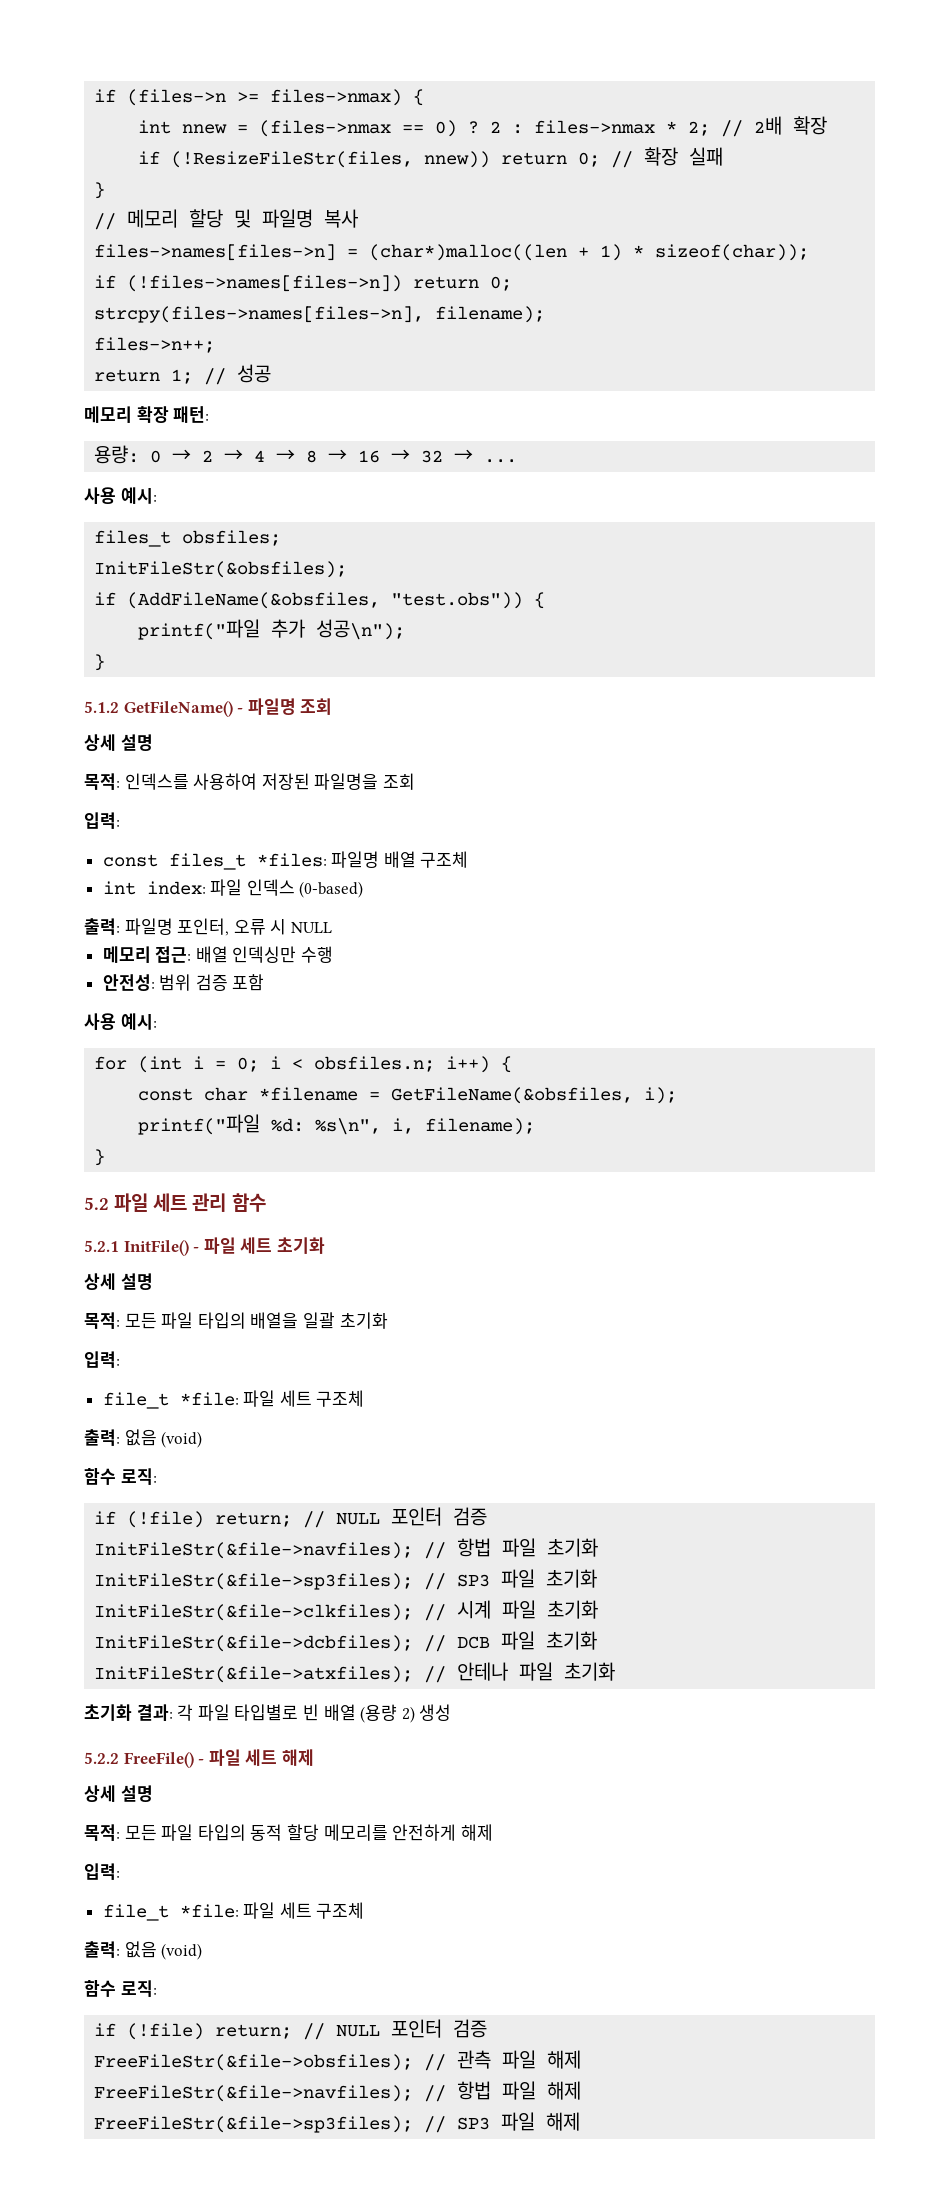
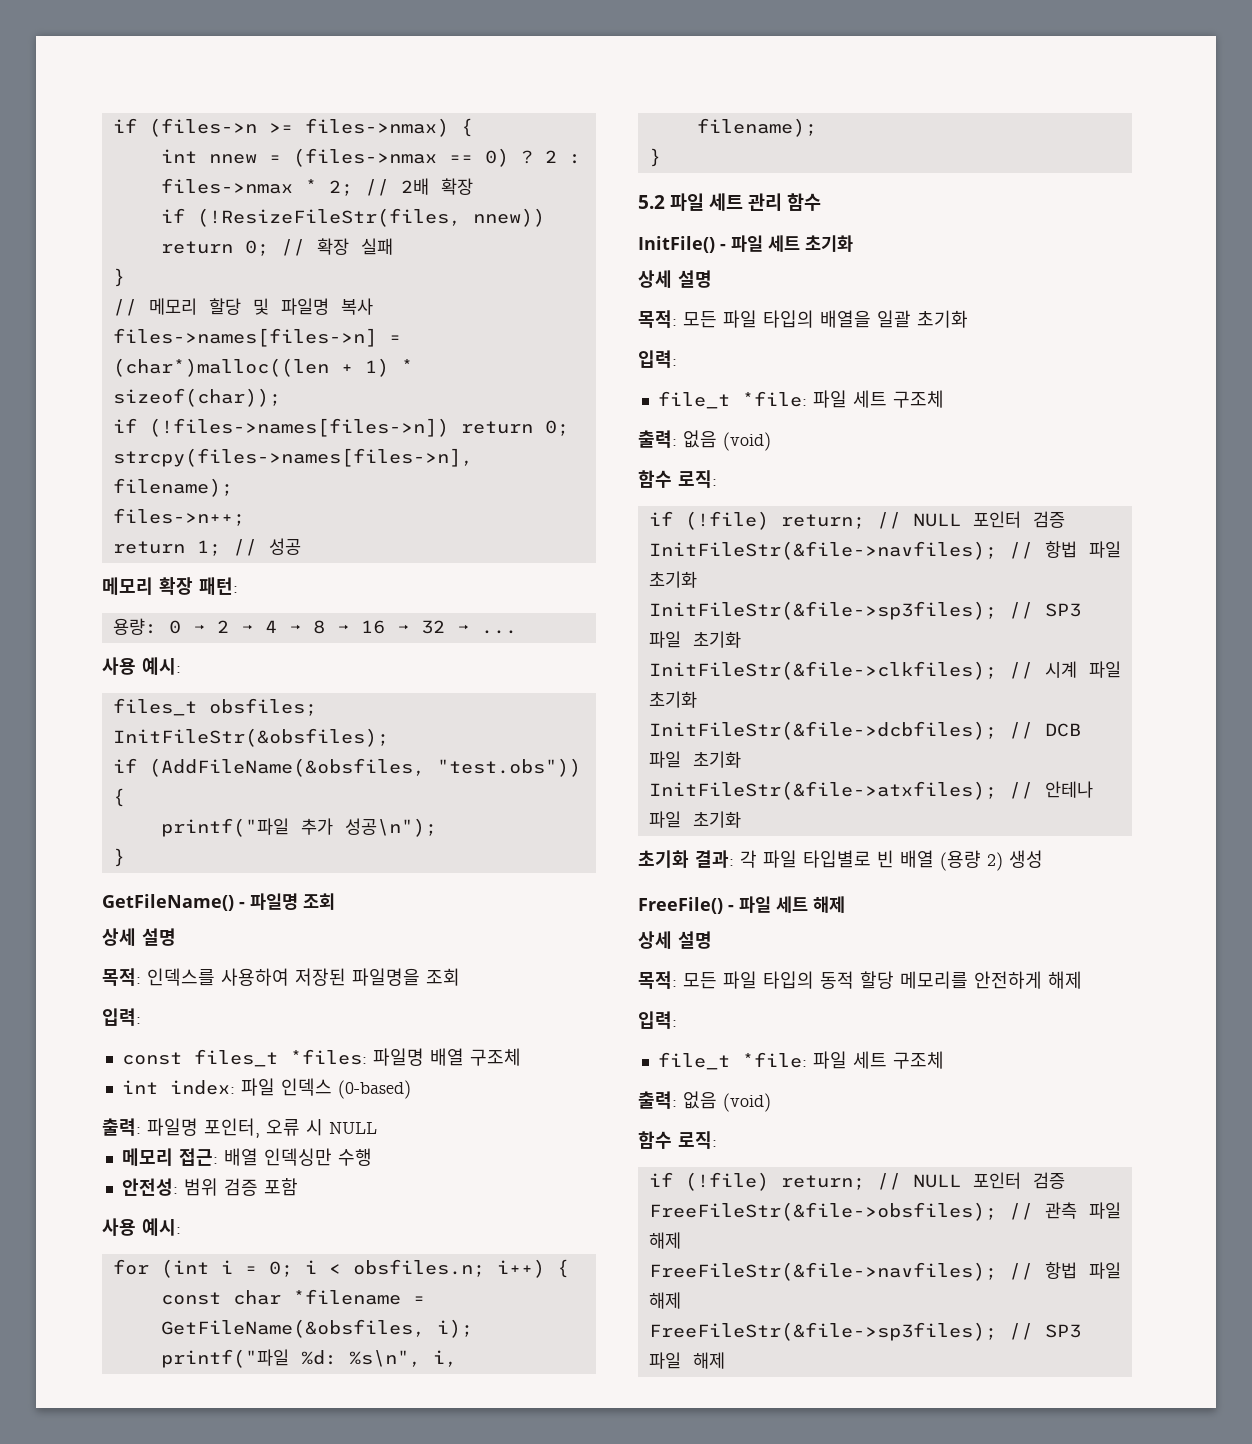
[84,701,119,713] 5.1.2 -> (125, 857) none
[84,1240,119,1252] 5.2.1 -> (821, 202) none
[84,1752,119,1764] 5.2.2 -> (1043, 859) none

